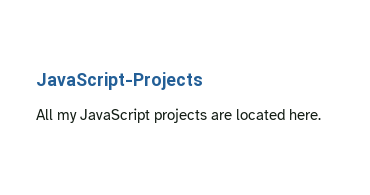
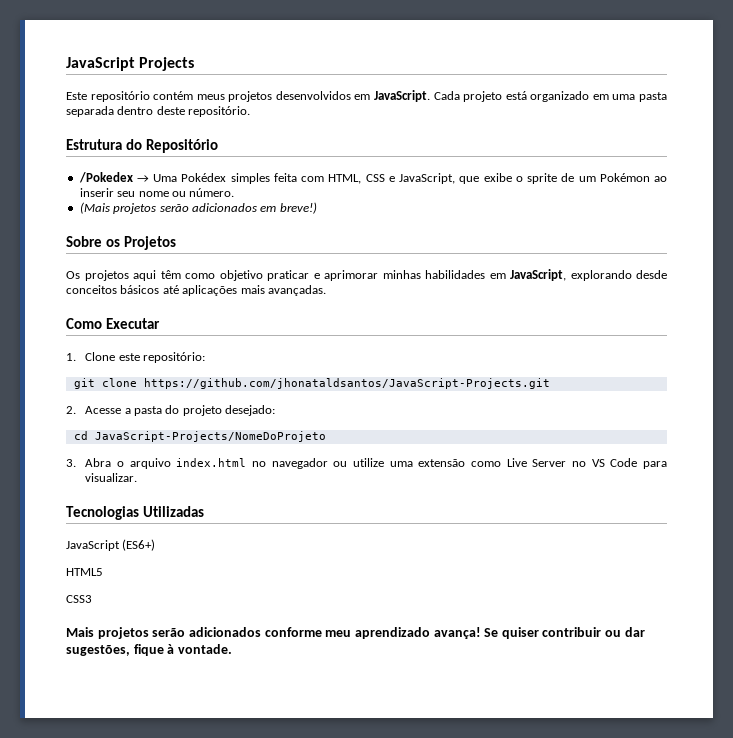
[36,72,203,90] [36,108,321,123] JavaScript-Projects // All my JavaScript projects are located here. -> [66,57,195,71] [66,90,667,102] [66,106,251,117] [66,139,218,153] [78,172,667,184] [79,188,235,197] [79,202,317,214] [66,236,176,250] [66,269,667,281] [66,285,326,296] [66,318,160,329] [66,352,205,363] [73,378,550,389] [66,405,276,416] [73,431,326,442] [66,458,667,469] [85,473,138,482] [66,506,204,520] [66,539,156,551] [66,568,103,576] [66,595,92,603] [66,627,645,639] [66,644,232,656] JavaScript Projects // Este repositório contém meus projetos desenvolvidos em JavaScript. Cada projeto está organizado em uma pasta separada dentro deste repositório. // Estrutura do Repositório // /Pokedex → Uma Pokédex simples feita com HTML, CSS e JavaScript, que exibe o sprite de um Pokémon ao inserir seu nome ou número. // (Mais projetos serão adicionados em breve!) // Sobre os Projetos // Os projetos aqui têm como objetivo praticar e aprimorar minhas habilidades em JavaScript, explorando desde conceitos básicos até aplicações mais avançadas. // Como Executar // 1. Clone este repositório: // git clone https://github.com/jhonataldsantos/JavaScript-Projects.git // 2. Acesse a pasta do projeto desejado: // cd JavaScript-Projects/NomeDoProjeto // 3. Abra o arquivo index.html no navegador ou utilize uma extensão como Live Server no VS Code para visualizar. // Tecnologias Utilizadas // JavaScript (ES6+) // HTML5 // CSS3 // Mais projetos serão adicionados conforme meu aprendizado avança! Se quiser contribuir ou dar sugestões, fique à vontade.

